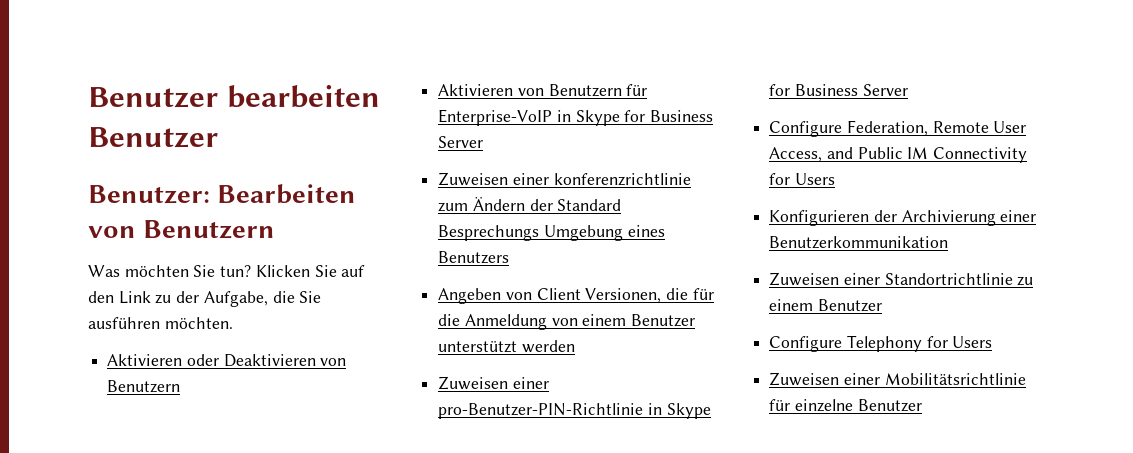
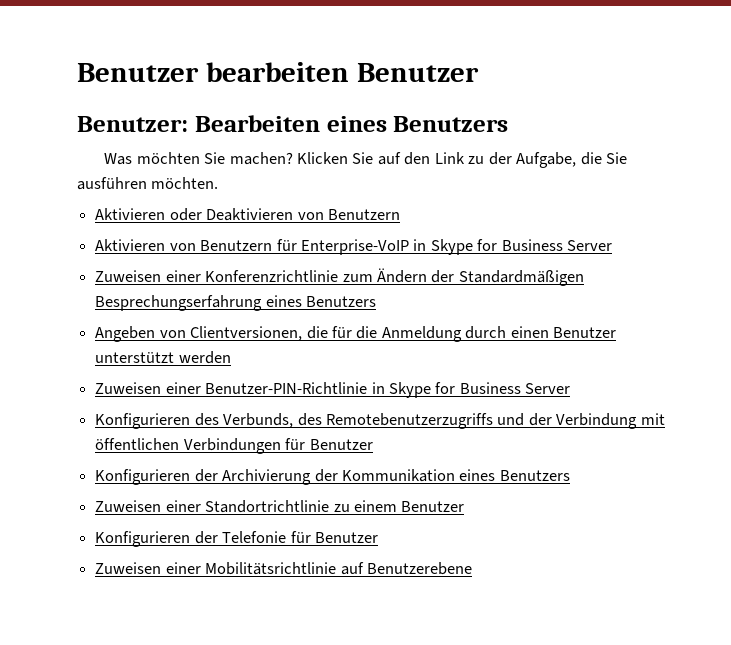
[88,220,276,239] von Benutzern -> [326,116,509,132] eines Benutzers
[220,265,252,277] tun? -> [229,152,293,165] machen?
[553,173,691,186] konferenzrichtlinie -> [205,270,339,282] Konferenzrichtlinie
[557,199,622,211] [438,225,623,241] Standard Besprechungs Umgebung -> [458,270,584,286] [95,295,263,311] Standardmäßigen Besprechungserfahrung
[536,288,662,303] Client Versionen, -> [190,326,303,341] Clientversionen,
[551,314,627,326] von einem -> [465,326,549,339] durch einen
[438,403,711,419] [769,84,908,96] [769,120,1027,137] [769,147,1028,163] [769,173,835,185] pro-Benutzer-PIN-Richtlinie in Skype for Business Server // Configure Federation, Remote User Access, and Public IM Connectivity for Users -> [205,382,571,398] [95,413,665,429] [95,438,373,454] Benutzer-PIN-Richtlinie in Skype for Business Server // Konfigurieren des Verbunds, des Remotebenutzerzugriffs und der Verbindung mit öffentlichen Verbindungen für Benutzer
[1000,210,1037,222] [769,236,949,249] einer Benutzerkommunikation -> [314,469,570,482] der Kommunikation eines Benutzers
[769,335,993,352] Configure Telephony for Users -> [95,531,378,547] Konfigurieren der Telefonie für Benutzer
[769,399,922,412] für einzelne Benutzer -> [340,562,472,575] auf Benutzerebene

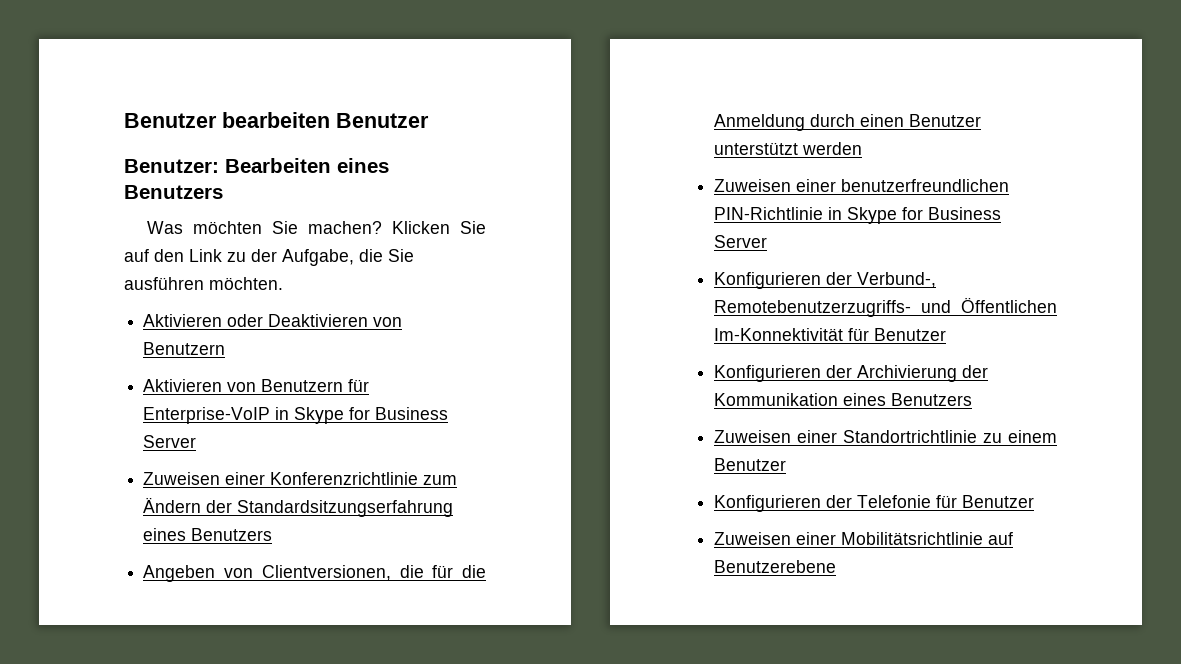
[458,270,584,286] [95,295,263,311] Standardmäßigen Besprechungserfahrung -> [237,500,454,517] Standardsitzungserfahrung
[205,382,368,394] Benutzer-PIN-Richtlinie -> [841,179,1010,192] [714,207,824,220] benutzerfreundlichen PIN-Richtlinie
[194,413,665,429] [95,438,281,454] des Verbunds, des Remotebenutzerzugriffs und der Verbindung mit öffentlichen Verbindungen -> [826,272,937,288] [714,297,1057,317] [714,328,844,341] der Verbund-, Remotebenutzerzugriffs- und Öffentlichen Im-Konnektivität

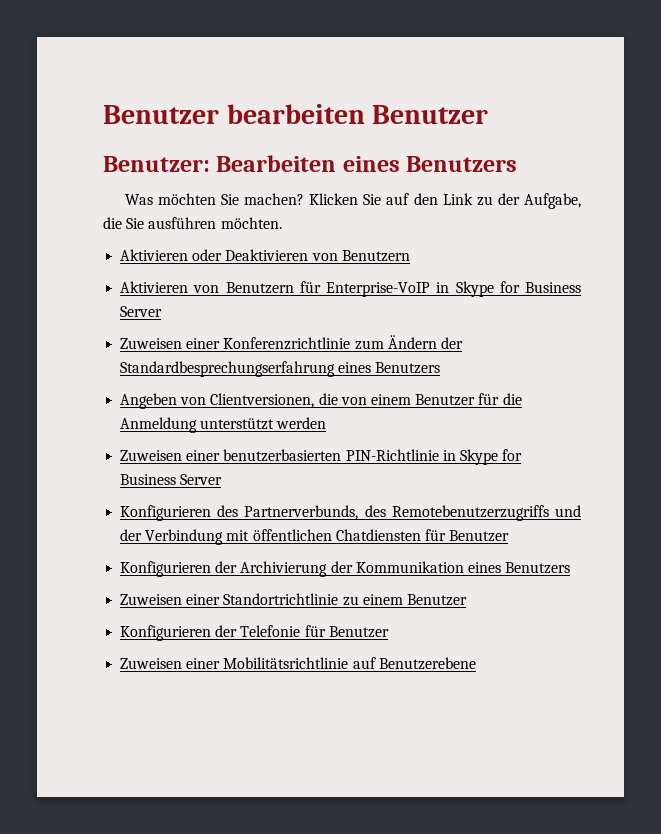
[237,500,454,517] Standardsitzungserfahrung -> [120,361,336,377] Standardbesprechungserfahrung
[432,565,486,578] [714,114,982,131] für die Anmeldung durch einen Benutzer -> [340,393,522,406] [120,417,198,433] von einem Benutzer für die Anmeldung
[841,179,1010,192] benutzerfreundlichen -> [223,449,342,462] benutzerbasierten
[826,272,937,288] [714,297,1057,317] [714,328,844,341] der Verbund-, Remotebenutzerzugriffs- und Öffentlichen Im-Konnektivität -> [217,505,581,521] [120,529,421,545] des Partnerverbunds, des Remotebenutzerzugriffs und der Verbindung mit öffentlichen Chatdiensten

